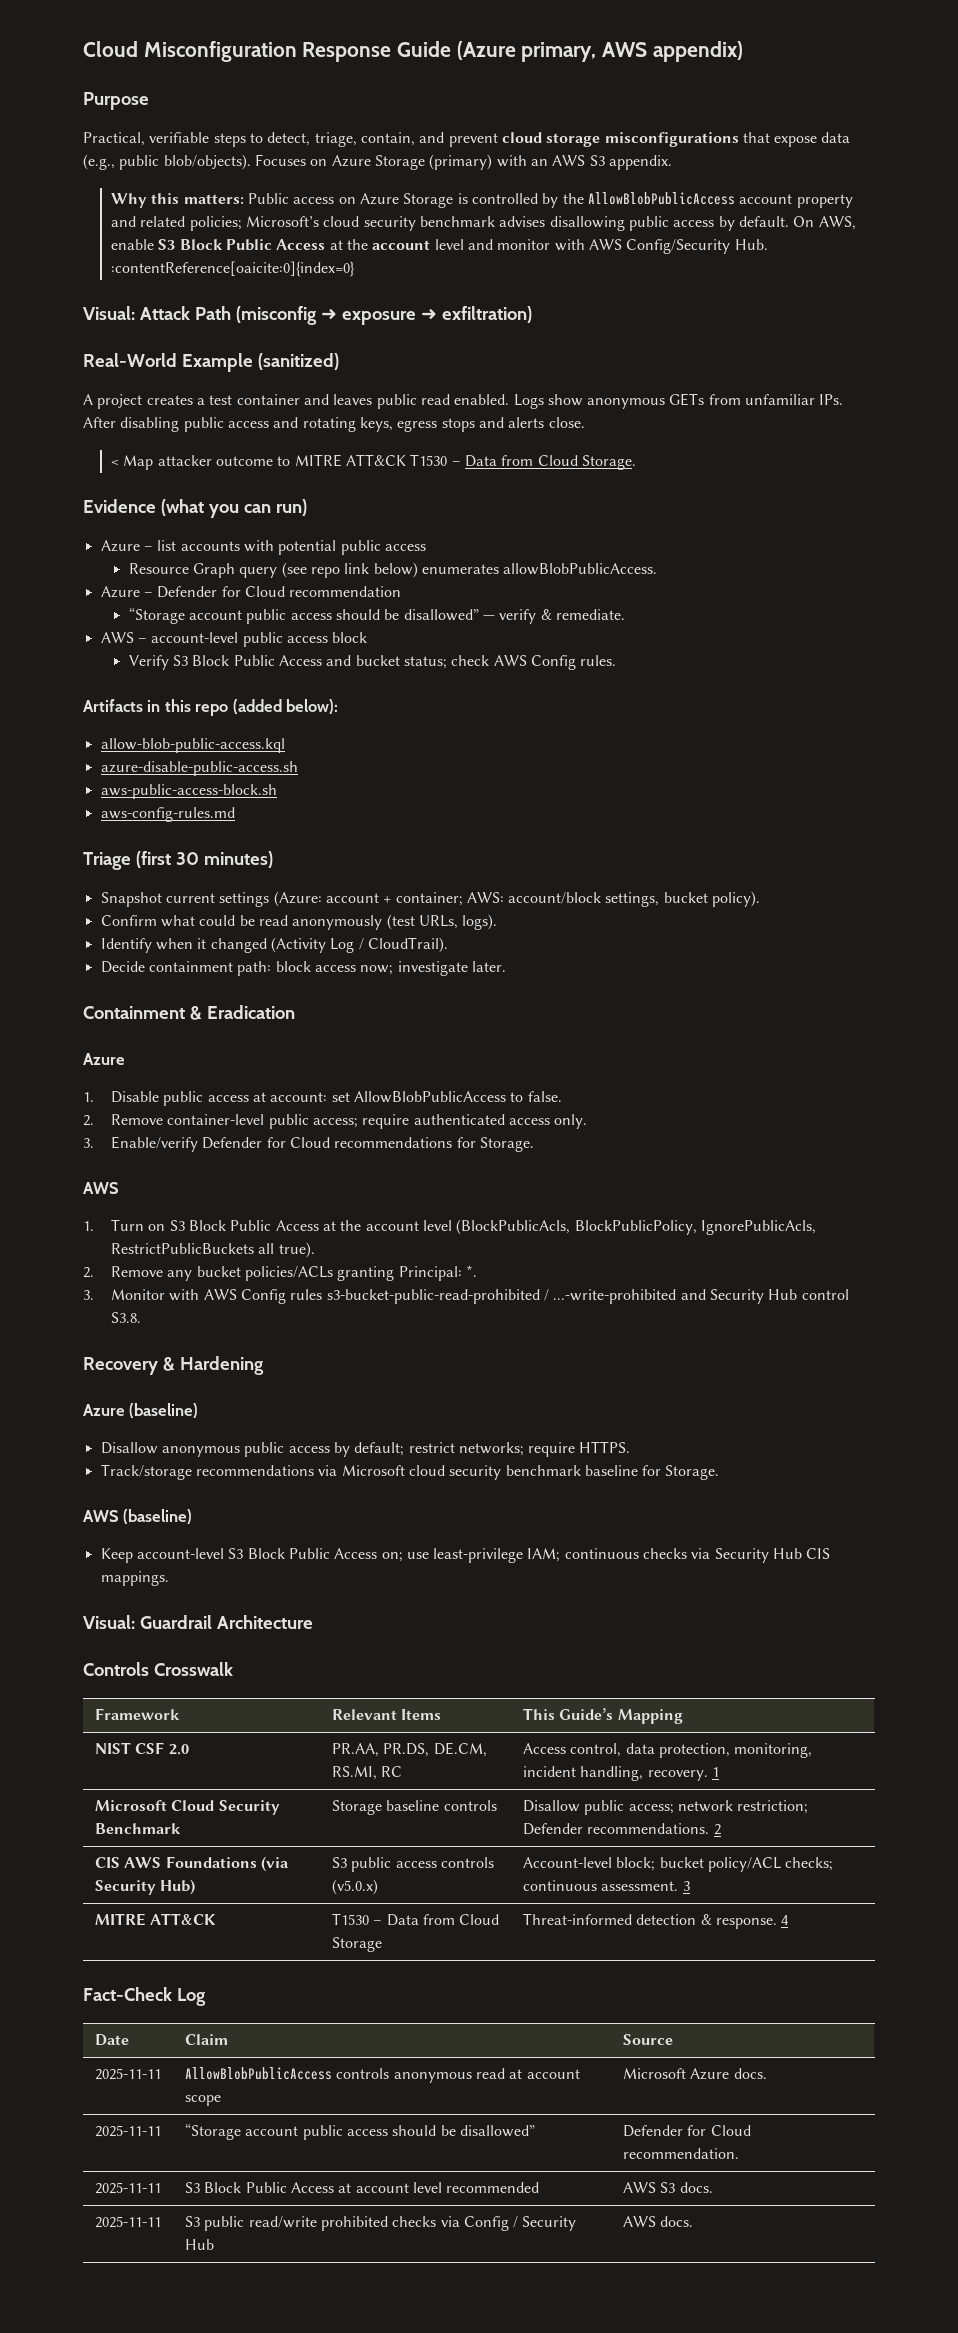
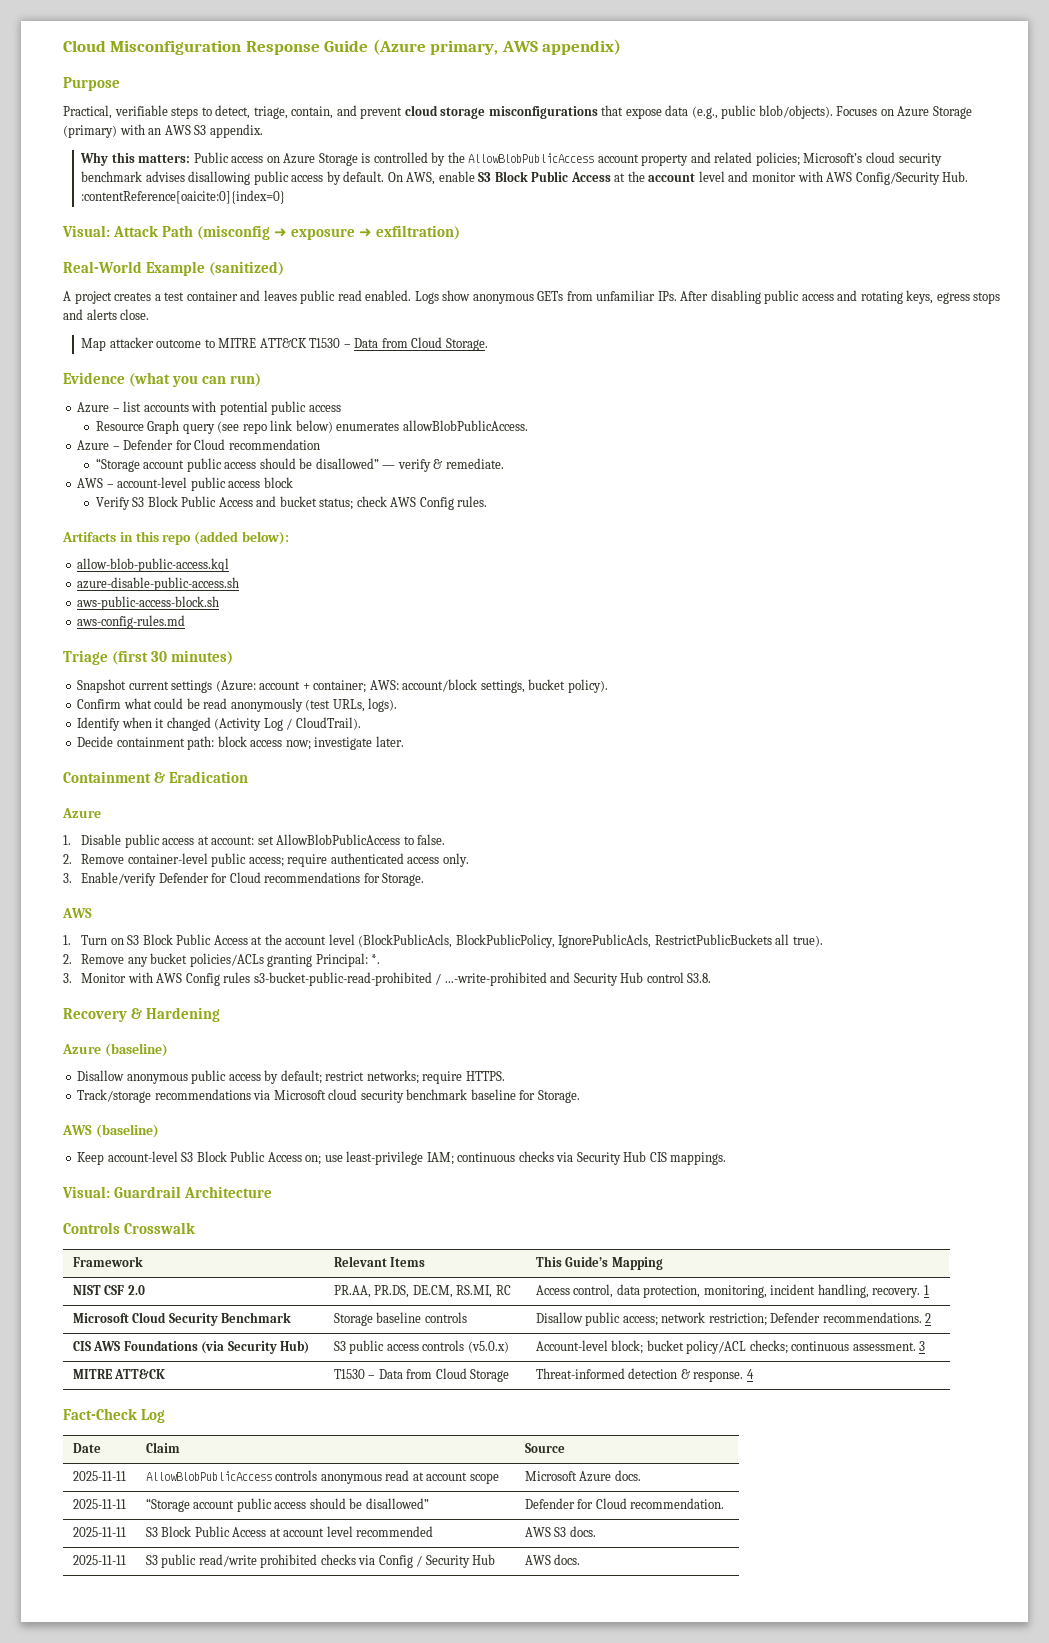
[111,459,120,466] < -> (150, 314) none

